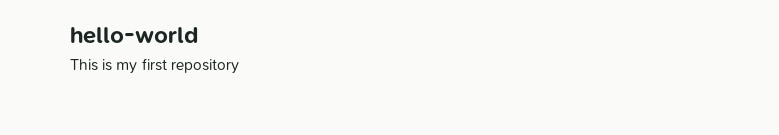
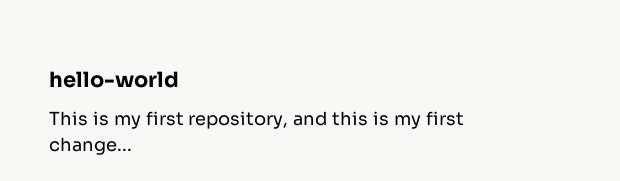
[170,59,239,74] repository -> [188,111,464,129] [49,137,132,155] repository, and this is my first change...

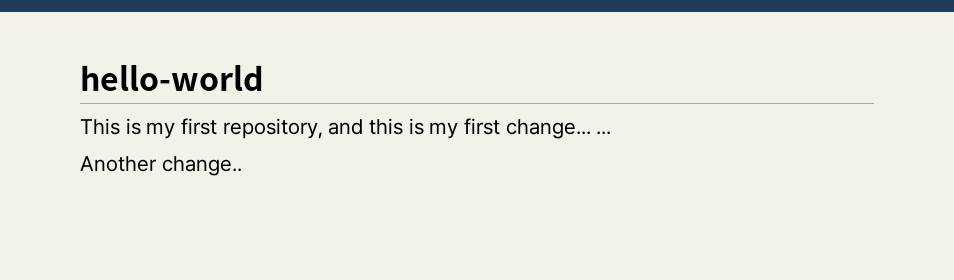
(132, 146) none -> [596,131,612,135] [80,156,242,176] ... // Another change..

